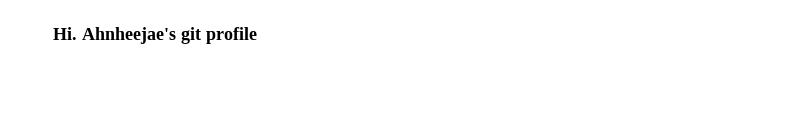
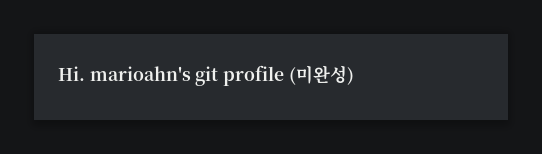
[82,27,176,44] Ahnheejae's -> [89,66,191,81] marioahn's
(257, 35) none -> [288,65,354,85] (미완성)

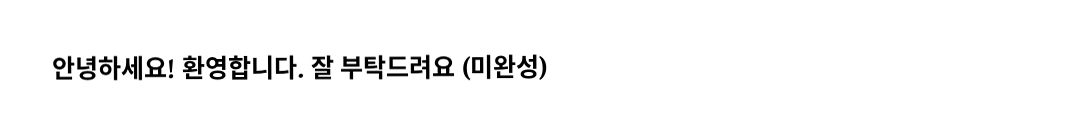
[58,65,285,86] Hi. marioahn's git profile -> [51,54,457,81] 안녕하세요! 환영합니다. 잘 부탁드려요

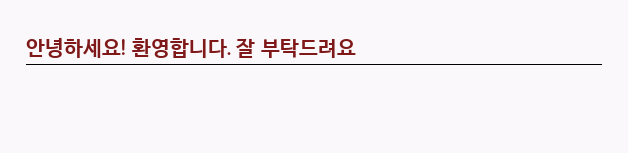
[461,53,548,81] (미완성) -> (357, 48) none

